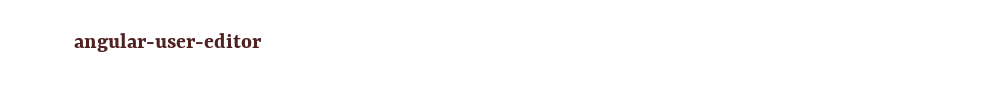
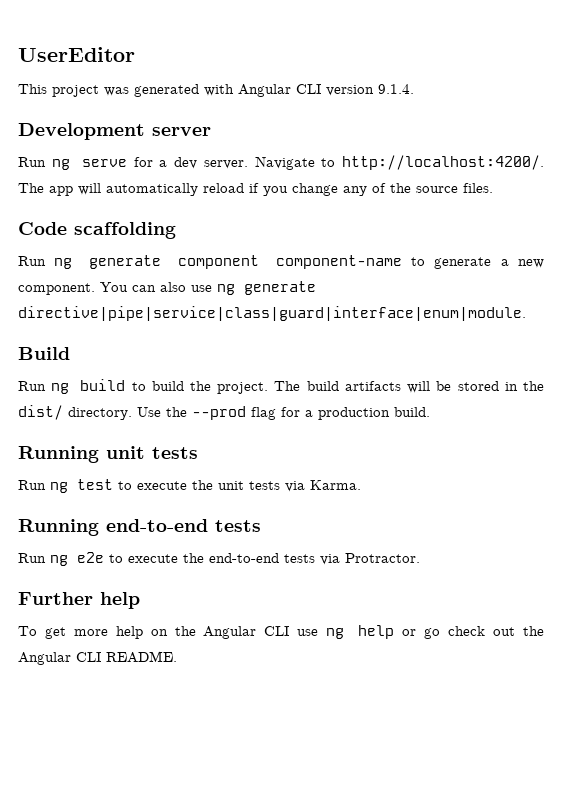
[74,33,262,52] angular-user-editor -> [18,47,135,62] [18,84,414,97] [18,123,211,140] [18,155,544,170] [18,183,493,196] [18,222,176,239] [18,255,544,269] [18,281,316,295] [18,306,526,321] [18,347,70,360] [18,379,544,394] [18,405,430,420] [18,446,198,463] [18,479,361,493] [18,519,261,536] [18,552,420,566] [18,592,140,609] [18,625,544,639] [18,651,177,665] UserEditor // This project was generated with Angular CLI version 9.1.4. // Development server // Run ng serve for a dev server. Navigate to http://localhost:4200/. The app will automatically reload if you change any of the source files. // Code scaffolding // Run ng generate component component-name to generate a new component. You can also use ng generate directive|pipe|service|class|guard|interface|enum|module. // Build // Run ng build to build the project. The build artifacts will be stored in the dist/ directory. Use the --prod flag for a production build. // Running unit tests // Run ng test to execute the unit tests via Karma. // Running end-to-end tests // Run ng e2e to execute the end-to-end tests via Protractor. // Further help // To get more help on the Angular CLI use ng help or go check out the Angular CLI README.

